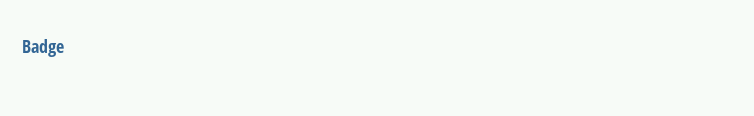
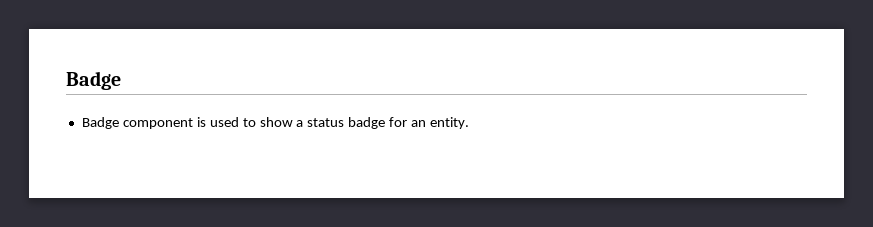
[22,39,64,57] Badge -> [66,71,121,90] [81,117,470,129] Badge // Badge component is used to show a status badge for an entity.

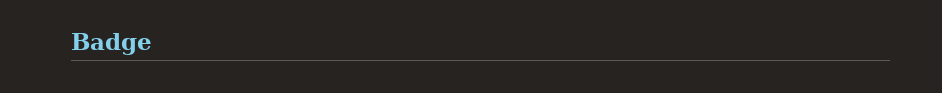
[66,71,121,90] [81,117,470,129] Badge // Badge component is used to show a status badge for an entity. -> [71,33,152,55] Badge

